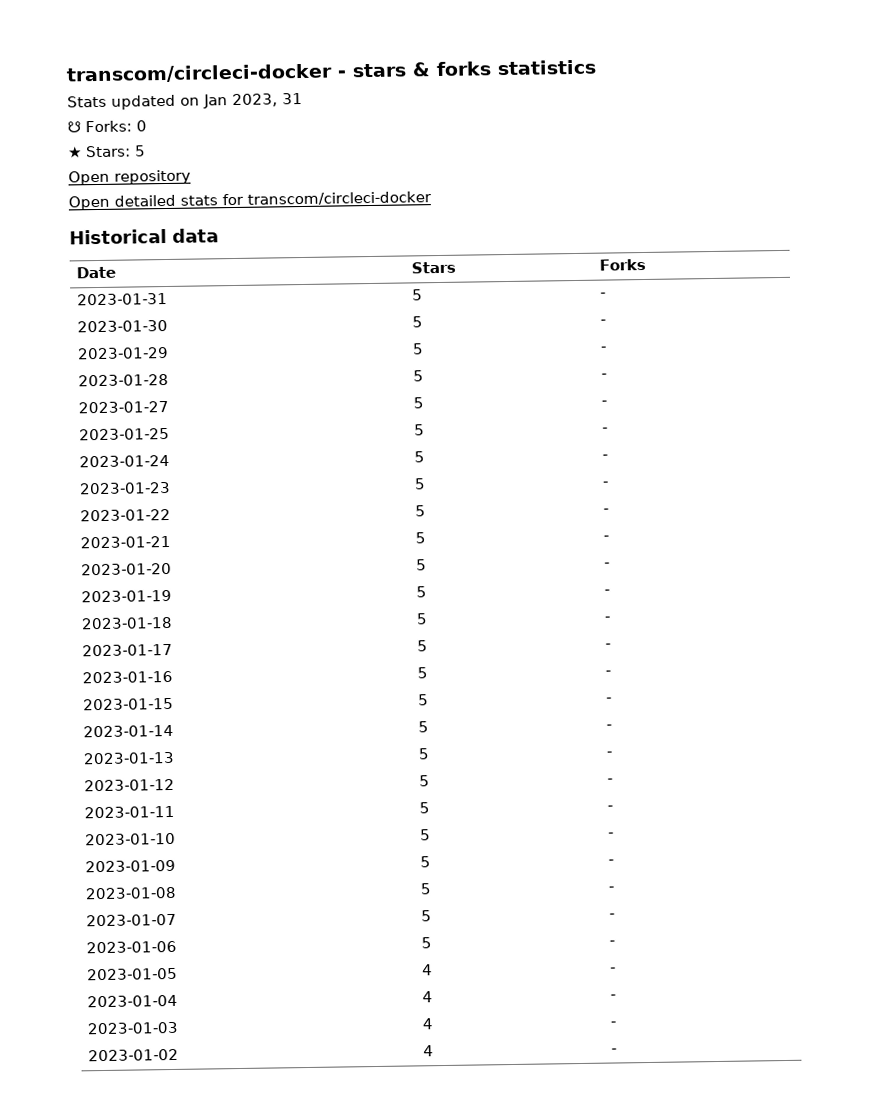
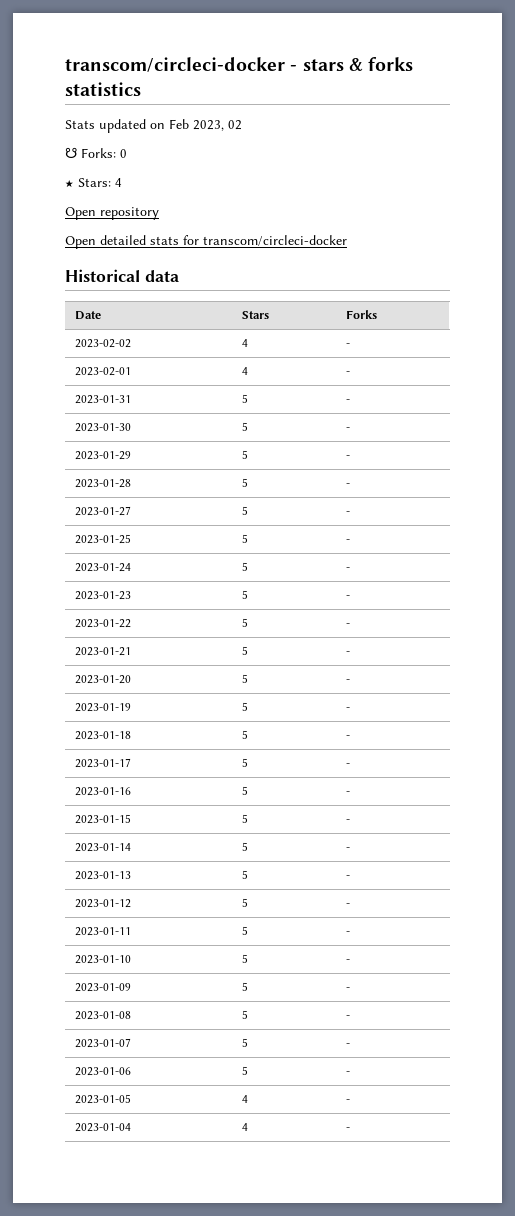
[203,92,303,109] Jan 2023, 31 -> [169,119,242,131] Feb 2023, 02
[134,145,146,157] 5 -> [115,178,122,187] 4
(647, 264) none -> [74,339,131,348] [241,339,248,347] [345,343,350,347] [74,367,131,376] [241,367,248,375] [345,371,350,375] // 2023-02-02 | 4 | - // 2023-02-01 | 4 | -
[87,1021,179,1035] [422,1018,434,1030] [610,1021,617,1027] [88,1048,180,1062] [423,1045,435,1057] [611,1048,618,1054] // 2023-01-03 | 4 | - // 2023-01-02 | 4 | - -> (350, 1129) none

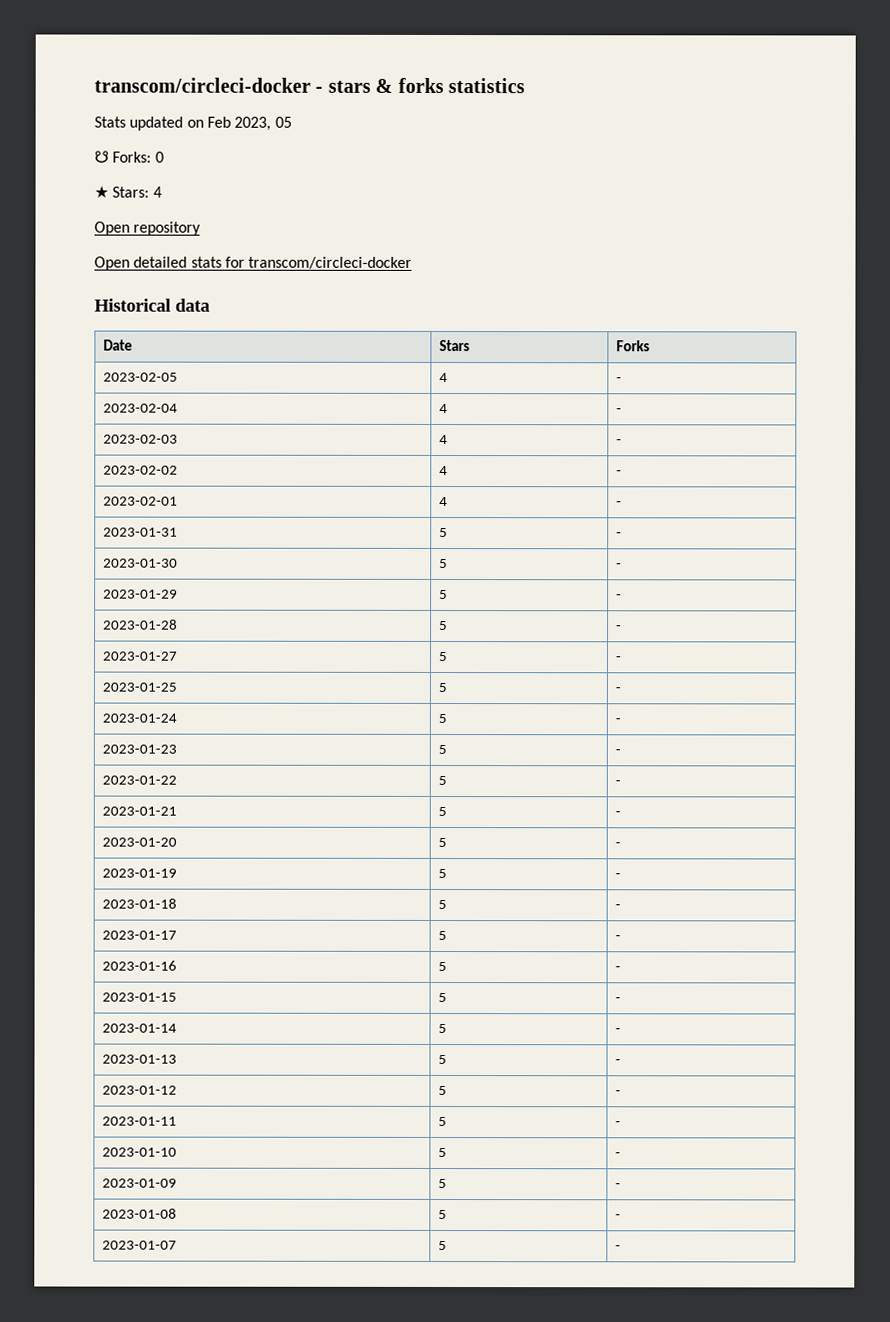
[228,120,242,130] 02 -> [274,116,292,128] 05
(377, 314) none -> [102,372,178,382] [438,372,448,383] [615,377,622,383] [102,403,178,413] [438,403,448,414] [615,408,622,414] [102,434,178,444] [438,434,448,445] [615,439,622,445] // 2023-02-05 | 4 | - // 2023-02-04 | 4 | - // 2023-02-03 | 4 | -
[74,1067,131,1076] [241,1066,248,1075] [345,1071,350,1075] [74,1094,131,1104] [241,1095,248,1103] [345,1099,350,1103] [74,1123,131,1132] [241,1123,248,1131] [345,1127,350,1131] // 2023-01-06 | 5 | - // 2023-01-05 | 4 | - // 2023-01-04 | 4 | - -> (621, 1248) none

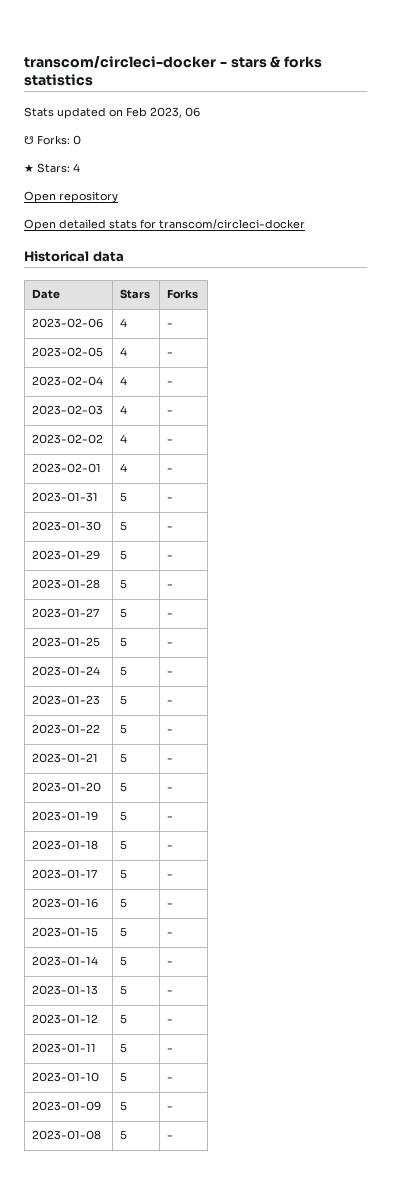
[274,116,292,128] 05 -> [185,107,200,117] 06
(650, 346) none -> [32,318,104,328] [120,318,128,327] [167,323,174,327] // 2023-02-06 | 4 | -
[101,1240,177,1250] [437,1240,447,1251] [614,1245,621,1251] // 2023-01-07 | 5 | - -> (174, 1137) none

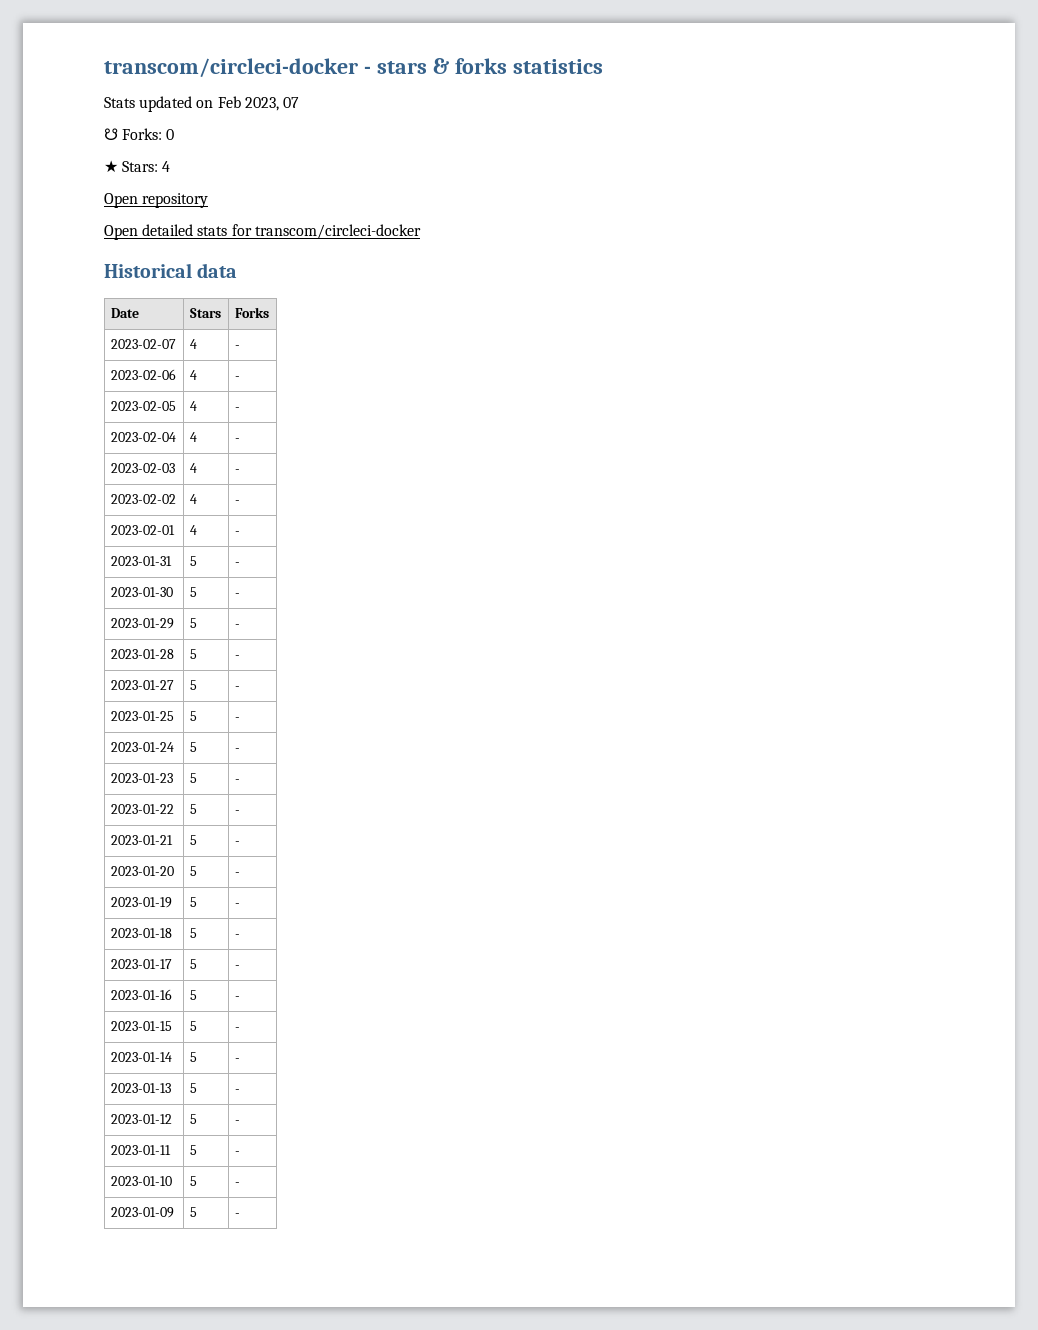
[185,107,200,117] 06 -> [282,97,299,108] 07
(199, 294) none -> [110,339,176,349] [189,339,197,349] [234,345,240,349] // 2023-02-07 | 4 | -
[32,1130,102,1140] [120,1130,128,1140] [167,1135,174,1139] // 2023-01-08 | 5 | - -> (240, 1215) none

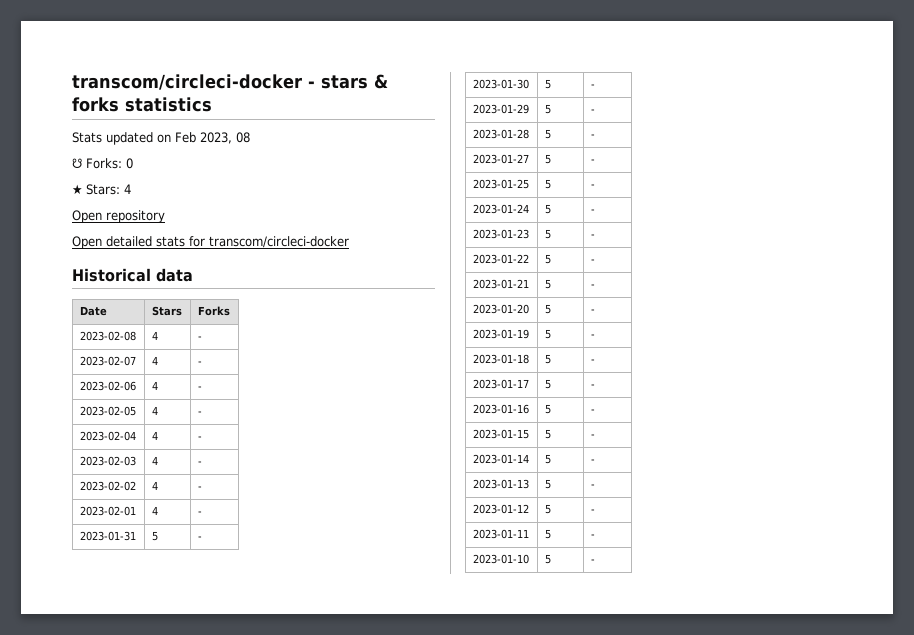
[282,97,299,108] 07 -> [236,132,250,143] 08
(269, 312) none -> [79,331,136,341] [151,331,158,340] [197,336,202,340] // 2023-02-08 | 4 | -
[110,1207,174,1218] [189,1207,197,1217] [234,1213,240,1217] // 2023-01-09 | 5 | - -> (595, 561) none

